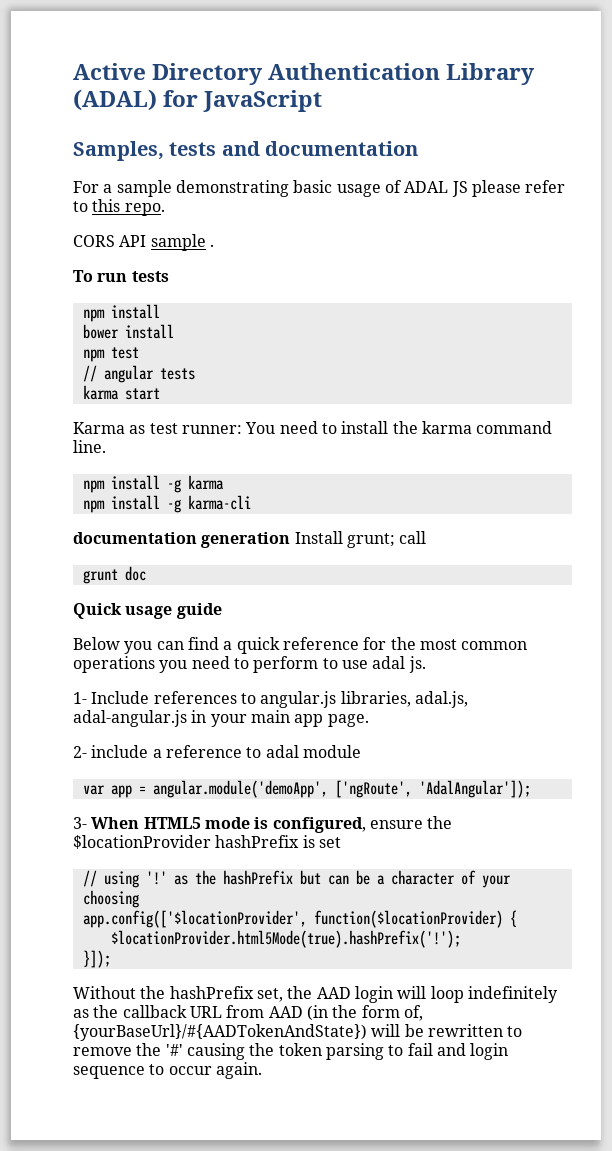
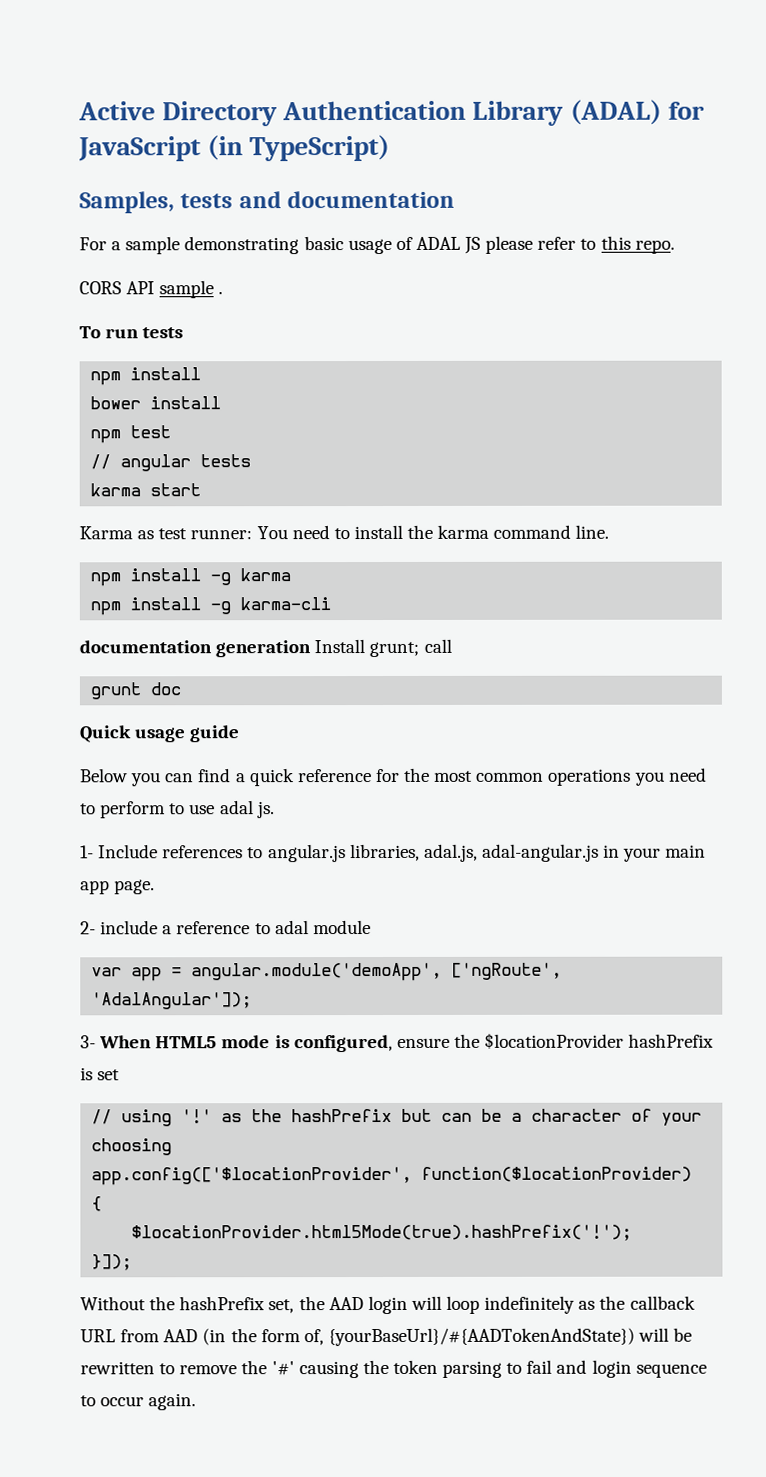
(323, 101) none -> [207,134,391,162] (in TypeScript)

